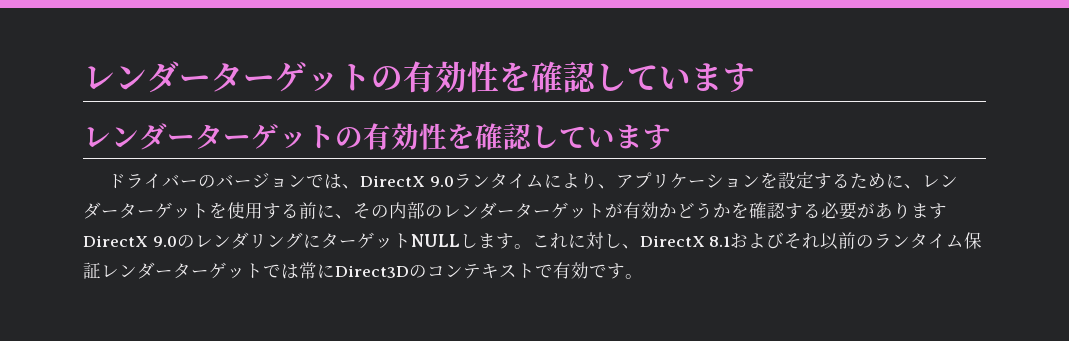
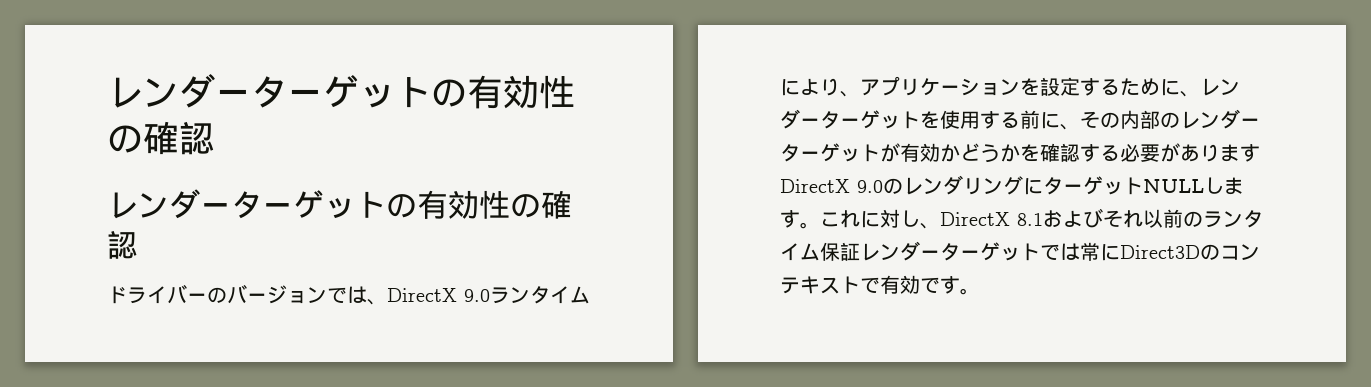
[83,61,755,93] [83,123,671,150] レンダーターゲットの有効性を確認しています // レンダーターゲットの有効性を確認しています -> [107,74,575,109] [107,121,215,155] [107,189,572,219] [107,230,138,259] レンダーターゲットの有効性の確認 // レンダーターゲットの有効性の確認

